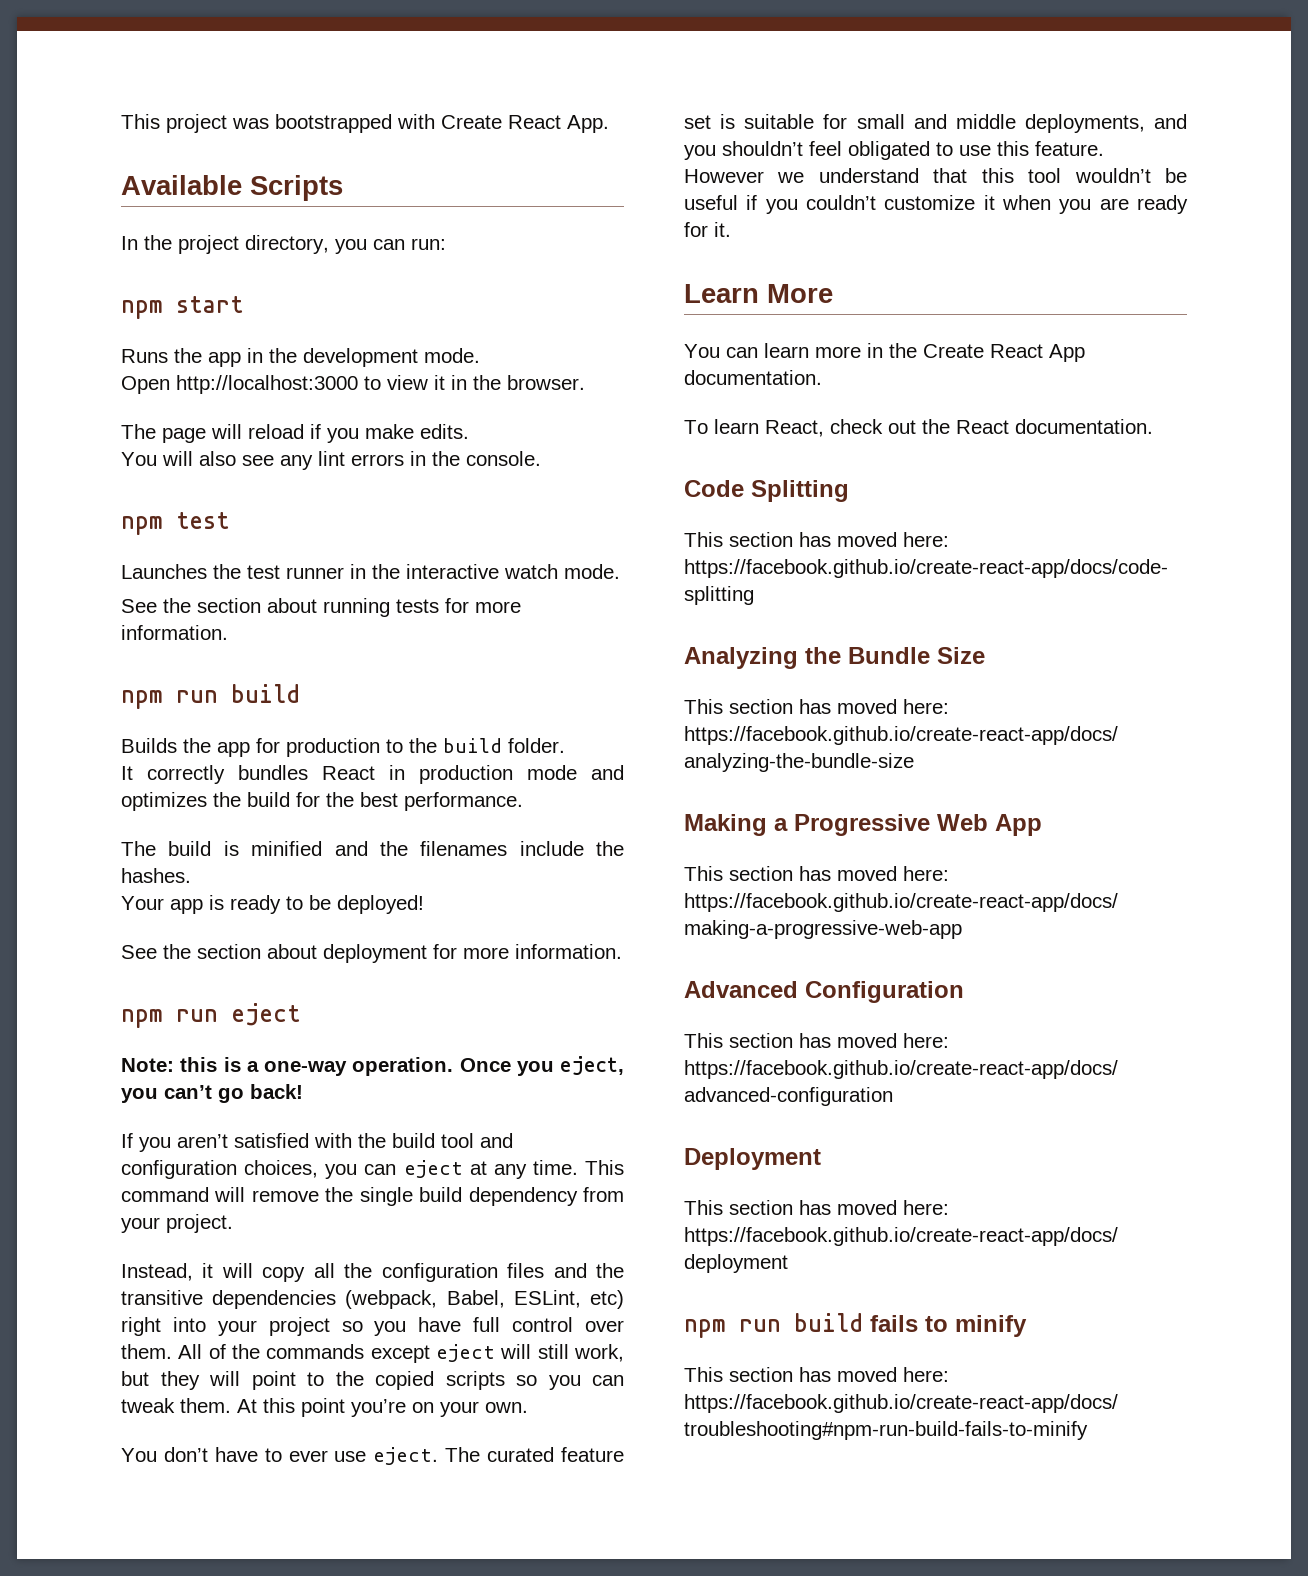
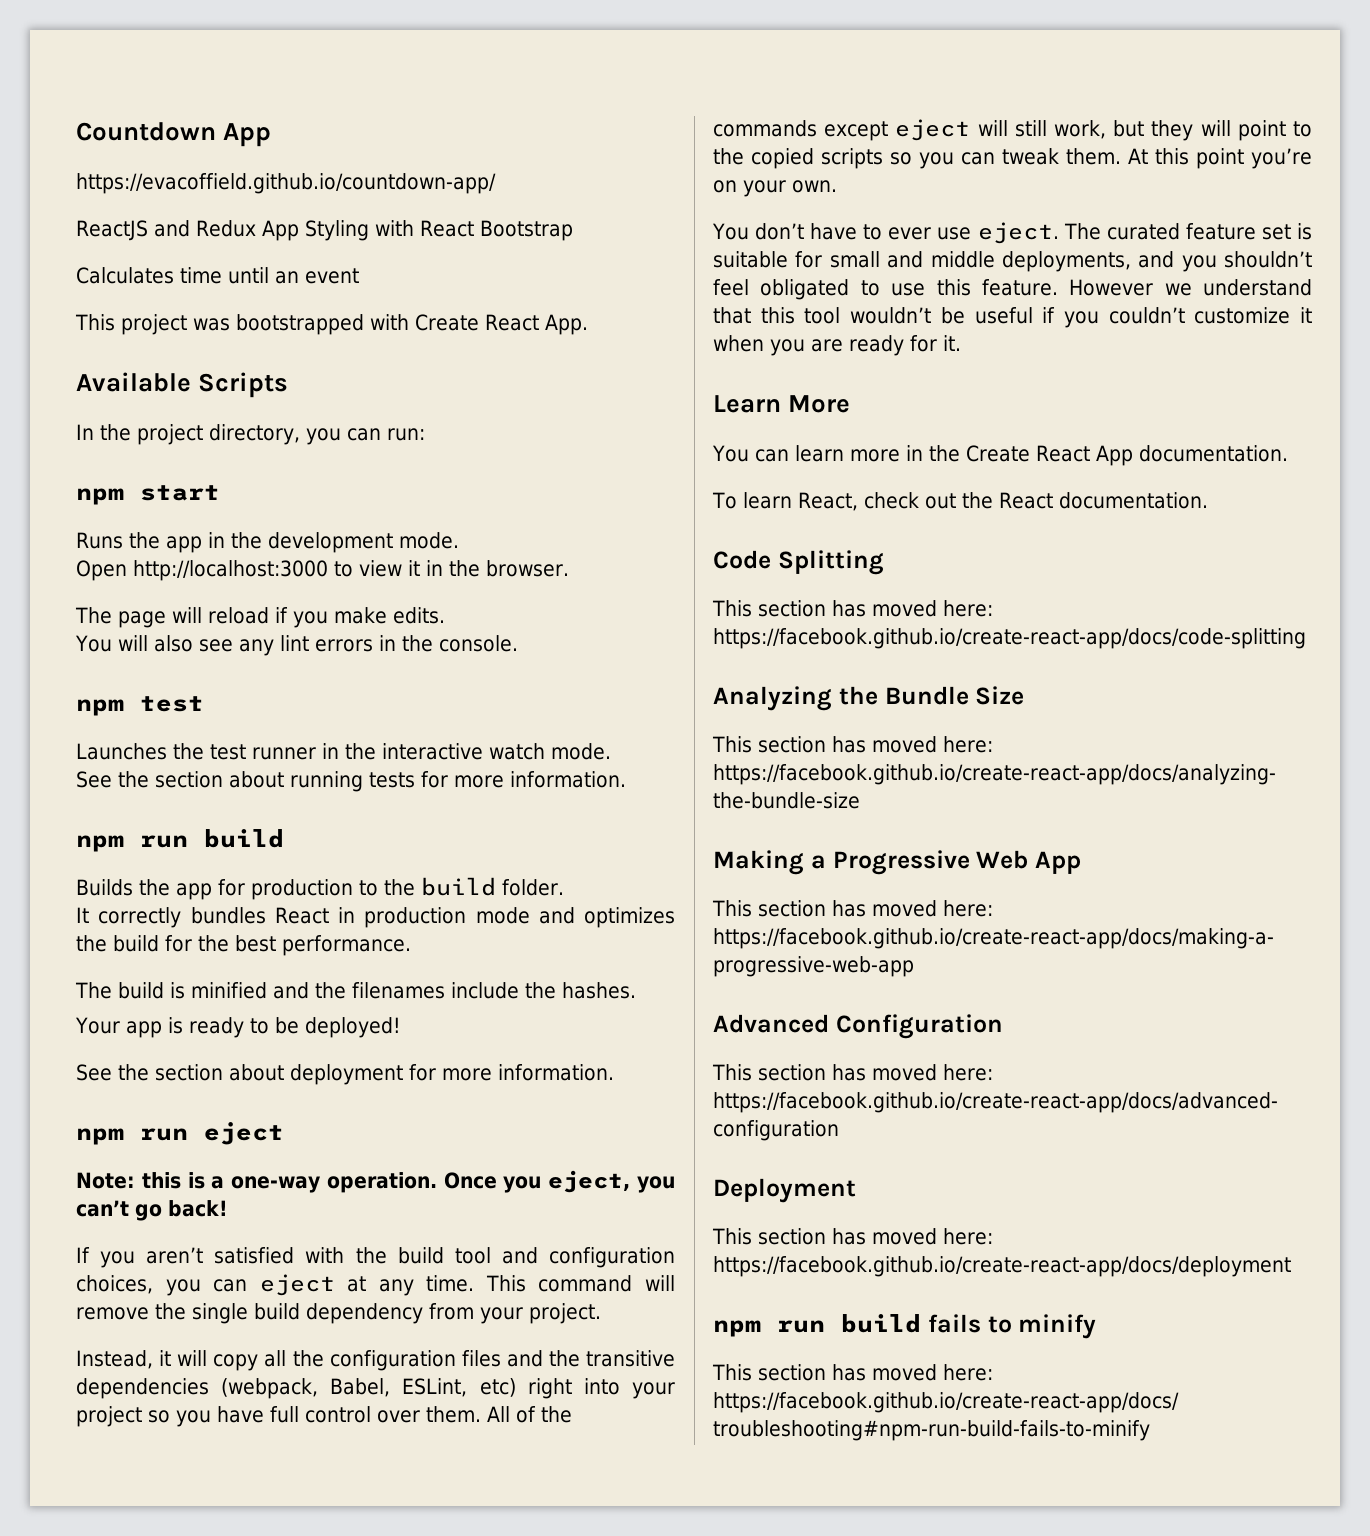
(121, 121) none -> [76,122,272,147] [76,173,496,194] [76,220,573,241] [76,267,359,284] Countdown App // https://evacoffield.github.io/countdown-app/ // ReactJS and Redux App Styling with React Bootstrap // Calculates time until an event //

